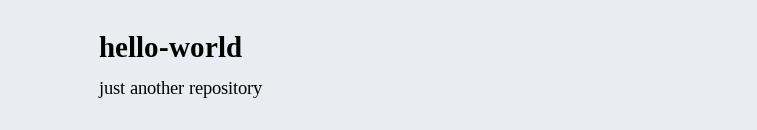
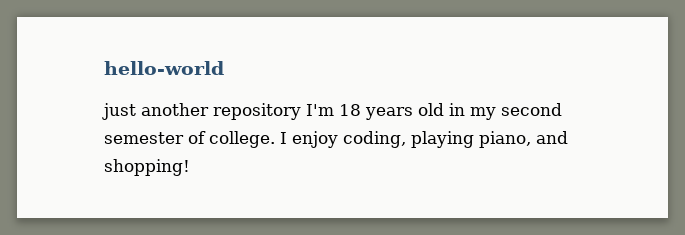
(263, 90) none -> [306,103,562,120] [104,131,568,148] [104,159,190,176] I'm 18 years old in my second semester of college. I enjoy coding, playing piano, and shopping!

